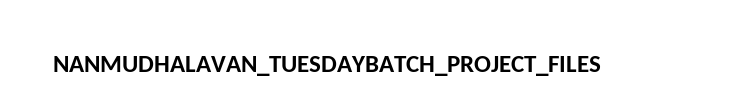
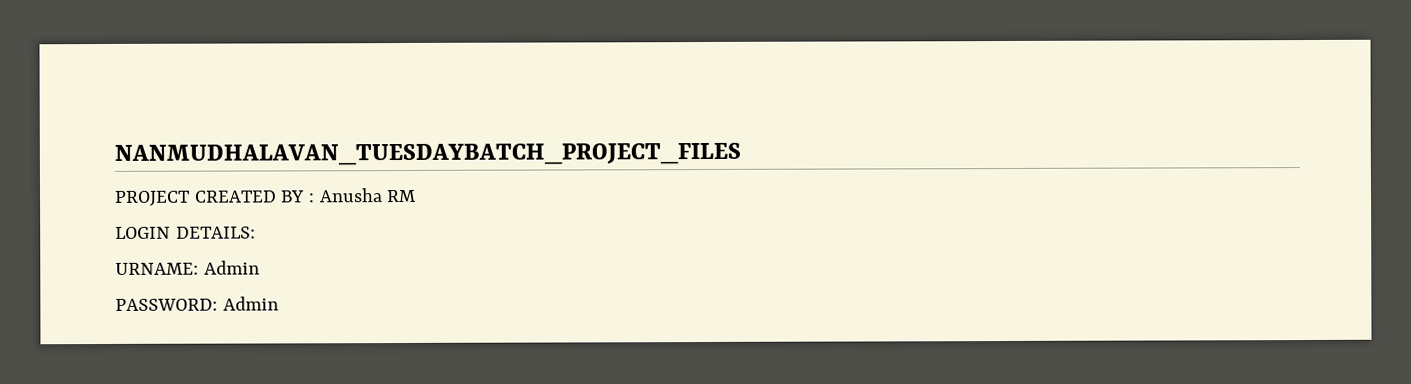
(601, 66) none -> [114,188,417,206] [115,226,256,239] [115,260,260,275] [115,296,279,311] // PROJECT CREATED BY : Anusha RM // LOGIN DETAILS: // URNAME: Admin // PASSWORD: Admin

